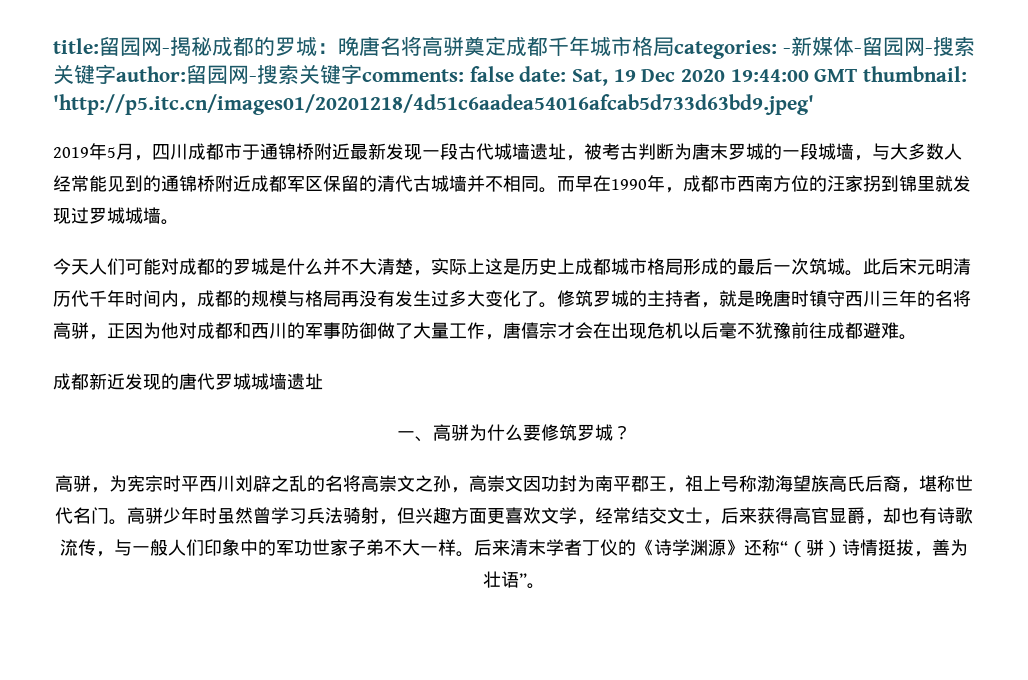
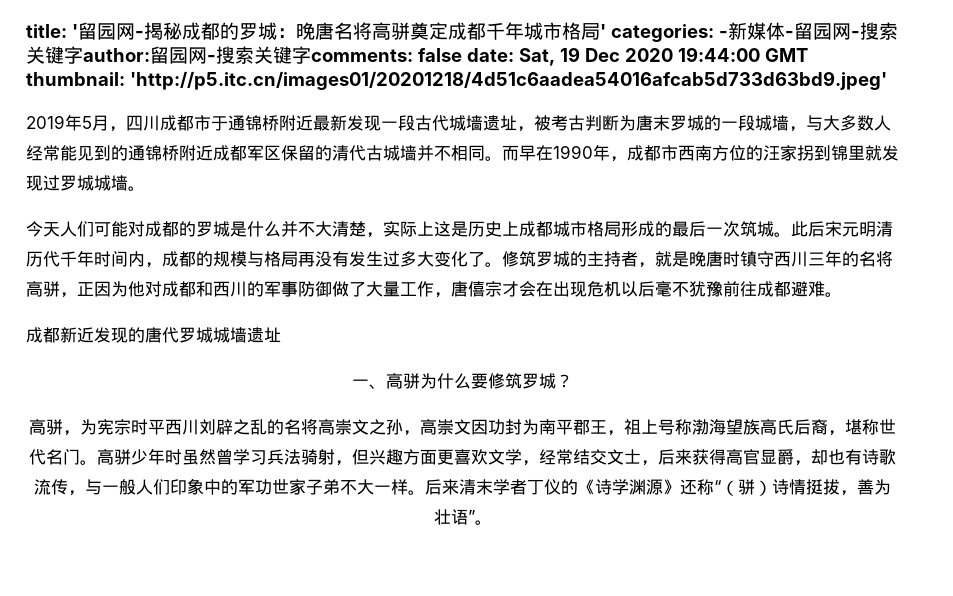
(99, 46) none -> [71,24,78,38] '
(674, 46) none -> [599,24,606,38] '

